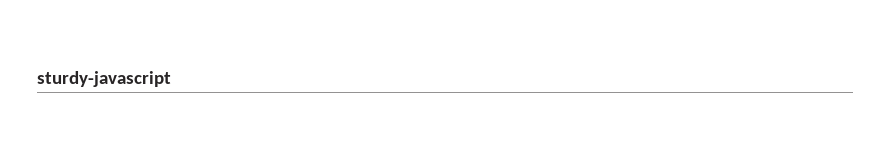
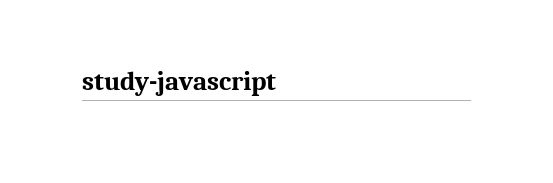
[37,71,171,87] sturdy-javascript -> [82,71,276,96] study-javascript

